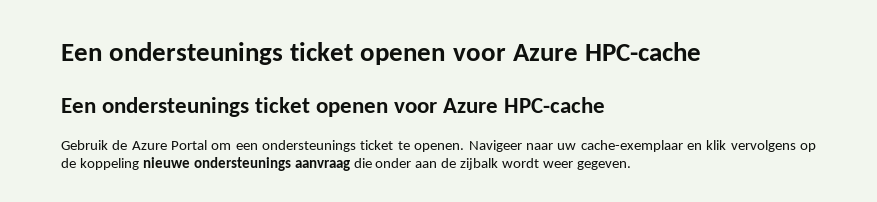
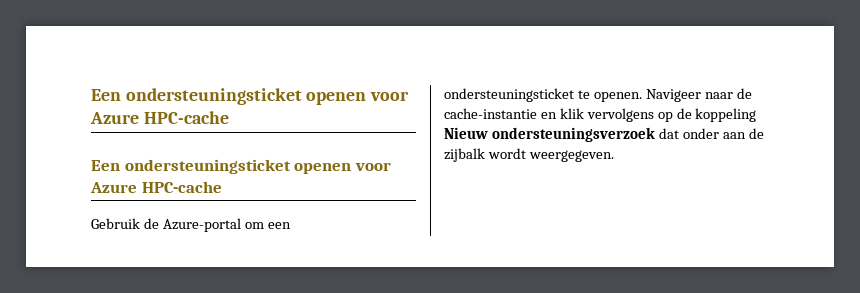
[61,42,354,65] Een ondersteunings ticket -> [91,88,302,105] Een ondersteuningsticket
[102,97,311,117] ondersteunings ticket -> [124,159,291,174] ondersteuningsticket
[131,140,394,152] Azure Portal om een ondersteunings ticket -> [162,218,291,232] [444,88,574,102] Azure-portal om een ondersteuningsticket
[557,140,683,152] uw cache-exemplaar -> [736,88,752,99] [444,108,537,119] de cache-instantie
[142,157,372,171] nieuwe ondersteunings aanvraag die -> [444,127,679,142] Nieuw ondersteuningsverzoek dat
[543,161,631,170] weer gegeven. -> [528,150,614,162] weergegeven.

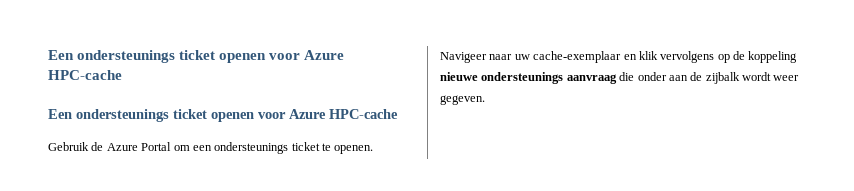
[91,88,302,105] Een ondersteuningsticket -> [48,50,216,63] Een ondersteunings ticket
[124,159,291,174] ondersteuningsticket -> [76,109,207,122] ondersteunings ticket
[162,218,291,232] [444,88,574,102] Azure-portal om een ondersteuningsticket -> [106,142,320,154] Azure Portal om een ondersteunings ticket
[736,88,752,99] [444,108,537,119] de cache-instantie -> [514,51,622,63] uw cache-exemplaar
[444,127,679,142] Nieuw ondersteuningsverzoek dat -> [440,72,635,84] nieuwe ondersteunings aanvraag die
[528,150,614,162] weergegeven. -> [773,75,800,81] [440,95,485,105] weer gegeven.

